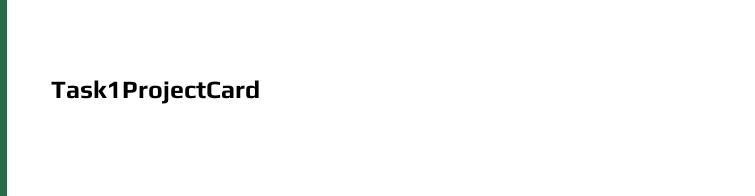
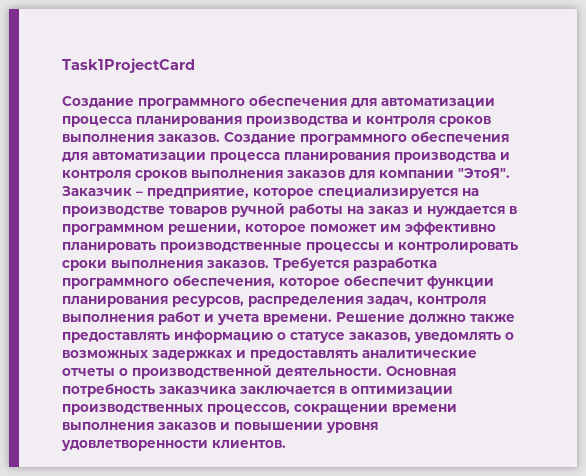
(260, 92) none -> [62,95,495,109] [62,116,491,127] [62,131,509,145] [62,152,510,163] [62,168,510,181] [62,186,479,199] [62,203,517,217] [62,222,496,235] [62,242,518,253] [62,257,437,271] [62,275,494,289] [62,296,486,307] [62,311,515,325] [62,330,514,343] [62,350,477,361] [62,365,456,379] [62,383,453,397] [62,404,457,415] [62,422,378,433] [61,440,286,451] // Создание программного обеспечения для автоматизации процесса планирования производства и контроля сроков выполнения заказов. Создание программного обеспечения для автоматизации процесса планирования производства и контроля сроков выполнения заказов для компании "ЭтоЯ". Заказчик – предприятие, которое специализируется на производстве товаров ручной работы на заказ и нуждается в программном решении, которое поможет им эффективно планировать производственные процессы и контролировать сроки выполнения заказов. Требуется разработка программного обеспечения, которое обеспечит функции планирования ресурсов, распределения задач, контроля выполнения работ и учета времени. Решение должно также предоставлять информацию о статусе заказов, уведомлять о возможных задержках и предоставлять аналитические отчеты о производственной деятельности. Основная потребность заказчика заключается в оптимизации производственных процессов, сокращении времени выполнения заказов и повышении уровня удовлетворенности клиентов.

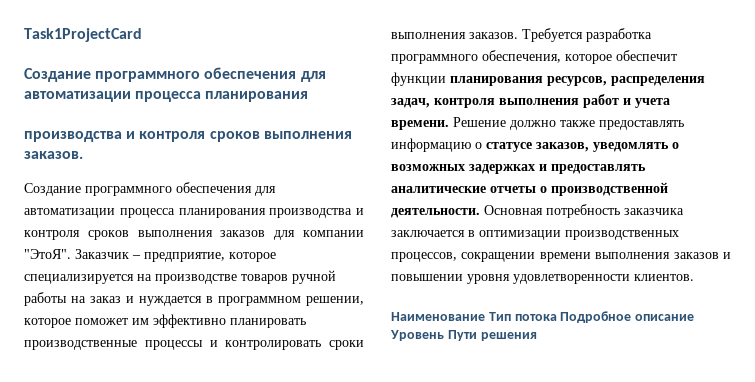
(242, 121) none -> (309, 96) //
(220, 138) none -> (83, 155) //
(286, 444) none -> [391,311,695,323] [390,330,537,341] // Наименование Тип потока Подробное описание Уровень Пути решения

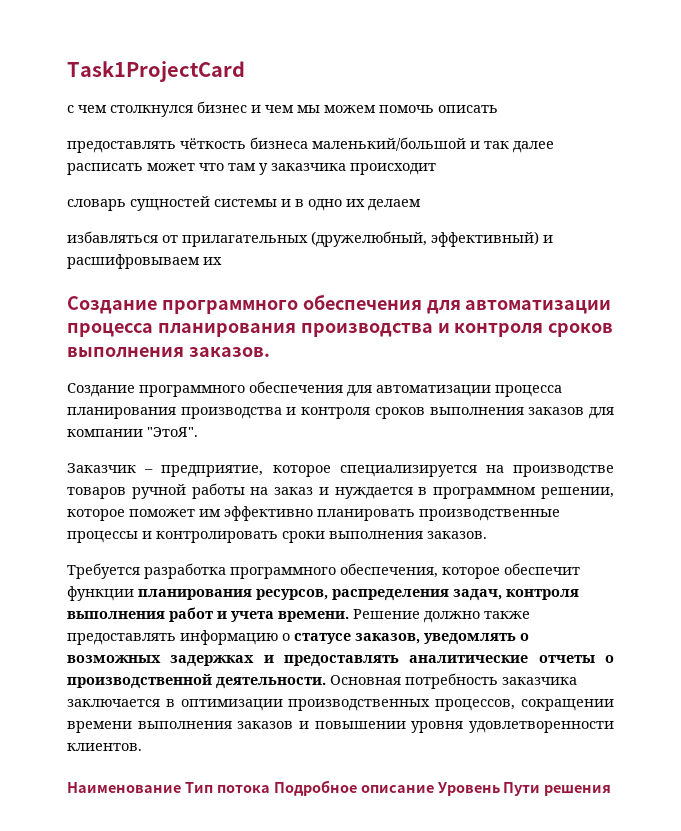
[24,67,326,82] [24,91,309,102] // Создание программного обеспечения для автоматизации процесса планирования // -> [67,101,498,117] [67,137,554,153] [67,163,436,175] [67,196,421,211] [67,231,553,247] [67,254,222,269] [67,294,612,314] [67,323,296,337] // с чем столкнулся бизнес и чем мы можем помочь описать // предоставлять чёткость бизнеса маленький/большой и так далее расписать может что там у заказчика происходит // словарь сущностей системы и в одно их делаем // избавляться от прилагательных (дружелюбный, эффективный) и расшифровываем их // Создание программного обеспечения для автоматизации процесса планирования
(71, 254) none -> (198, 432) //
(518, 35) none -> (487, 535) //

